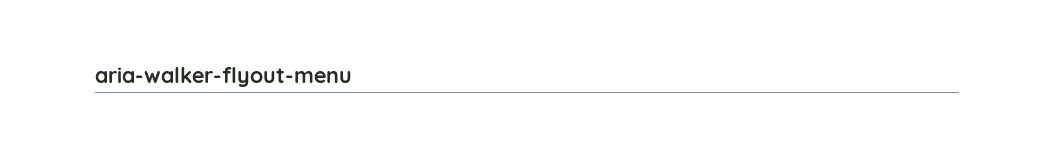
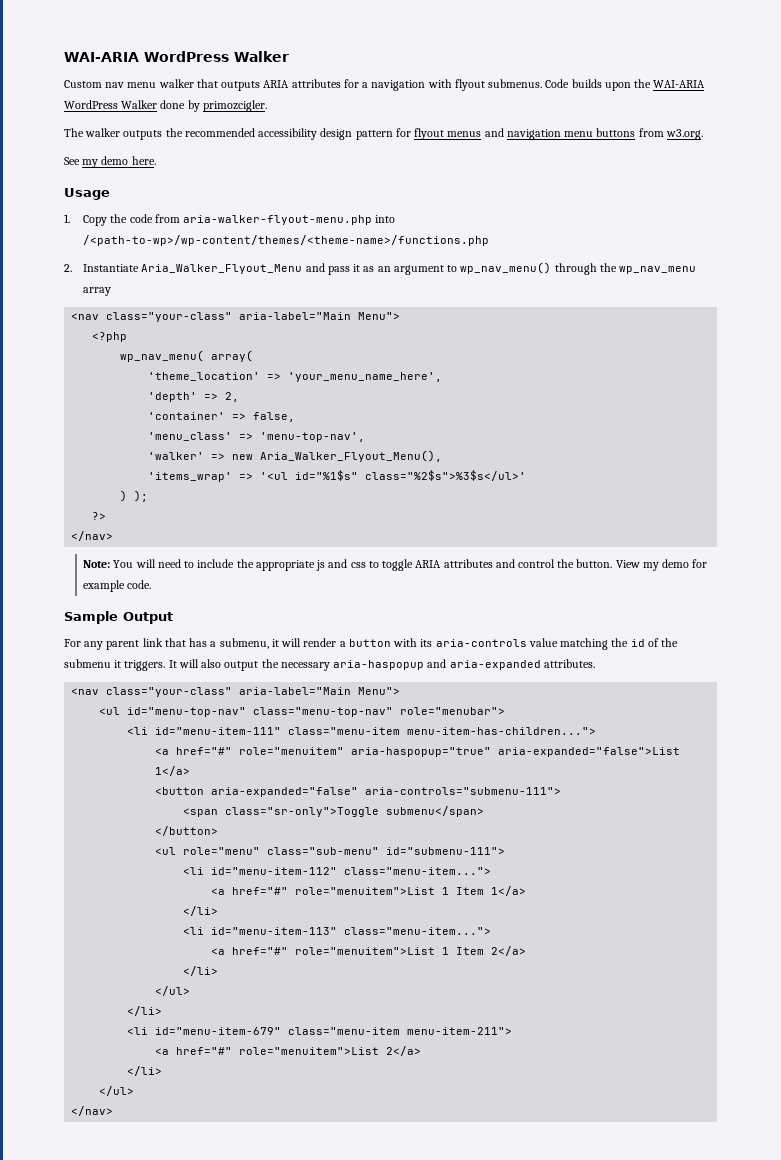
[95,67,352,87] aria-walker-flyout-menu -> [64,51,289,62] [64,79,706,91] [64,100,267,112] [64,128,703,140] [64,156,156,168] [64,188,110,200] [64,214,396,226] [83,235,490,246] [64,262,697,275] [83,287,112,296] [71,312,401,322] [92,332,128,342] [120,350,254,362] [148,372,443,382] [148,392,240,402] [148,412,296,422] [148,432,366,442] [148,450,443,462] [148,470,527,482] [120,490,149,502] [92,512,107,520] [71,531,114,541] [83,559,708,571] [83,580,152,592] [64,611,173,624] [64,638,679,650] [64,659,595,671] [71,687,401,697] [99,707,506,717] [127,727,597,735] [155,747,681,757] [155,766,191,776] [155,787,562,797] [183,806,485,817] [155,826,219,836] [155,847,506,855] [183,867,492,875] [211,886,527,896] [183,906,219,916] [183,927,492,935] [211,946,527,956] [183,966,219,976] [155,986,191,996] [127,1006,163,1016] [127,1027,513,1035] [155,1046,422,1056] [127,1066,163,1076] [99,1086,135,1096] [71,1106,114,1116] WAI-ARIA WordPress Walker // Custom nav menu walker that outputs ARIA attributes for a navigation with flyout submenus. Code builds upon the WAI-ARIA WordPress Walker done by primozcigler. // The walker outputs the recommended accessibility design pattern for flyout menus and navigation menu buttons from w3.org. // See my demo here. // Usage // 1. Copy the code from aria-walker-flyout-menu.php into /<path-to-wp>/wp-content/themes/<theme-name>/functions.php // 2. Instantiate Aria_Walker_Flyout_Menu and pass it as an argument to wp_nav_menu() through the wp_nav_menu array // <nav class="your-class" aria-label="Main Menu"> // <?php // wp_nav_menu( array( // 'theme_location' => 'your_menu_name_here', // 'depth' => 2, // 'container' => false, // 'menu_class' => 'menu-top-nav', // 'walker' => new Aria_Walker_Flyout_Menu(), // 'items_wrap' => '<ul id="%1$s" class="%2$s">%3$s</ul>' // ) ); // ?> // </nav> // Note: You will need to include the appropriate js and css to toggle ARIA attributes and control the button. View my demo for example code. // Sample Output // For any parent link that has a submenu, it will render a button with its aria-controls value matching the id of the submenu it triggers. It will also output the necessary aria-haspopup and aria-expanded attributes. // <nav class="your-class" aria-label="Main Menu"> // <ul id="menu-top-nav" class="menu-top-nav" role="menubar"> // <li id="menu-item-111" class="menu-item menu-item-has-children..."> // <a href="#" role="menuitem" aria-haspopup="true" aria-expanded="false">List 1</a> // <button aria-expanded="false" aria-controls="submenu-111"> // <span class="sr-only">Toggle submenu</span> // </button> // <ul role="menu" class="sub-menu" id="submenu-111"> // <li id="menu-item-112" class="menu-item..."> // <a href="#" role="menuitem">List 1 Item 1</a> // </li> // <li id="menu-item-113" class="menu-item..."> // <a href="#" role="menuitem">List 1 Item 2</a> // </li> // </ul> // </li> // <li id="menu-item-679" class="menu-item menu-item-211"> // <a href="#" role="menuitem">List 2</a> // </li> // </ul> // </nav>

